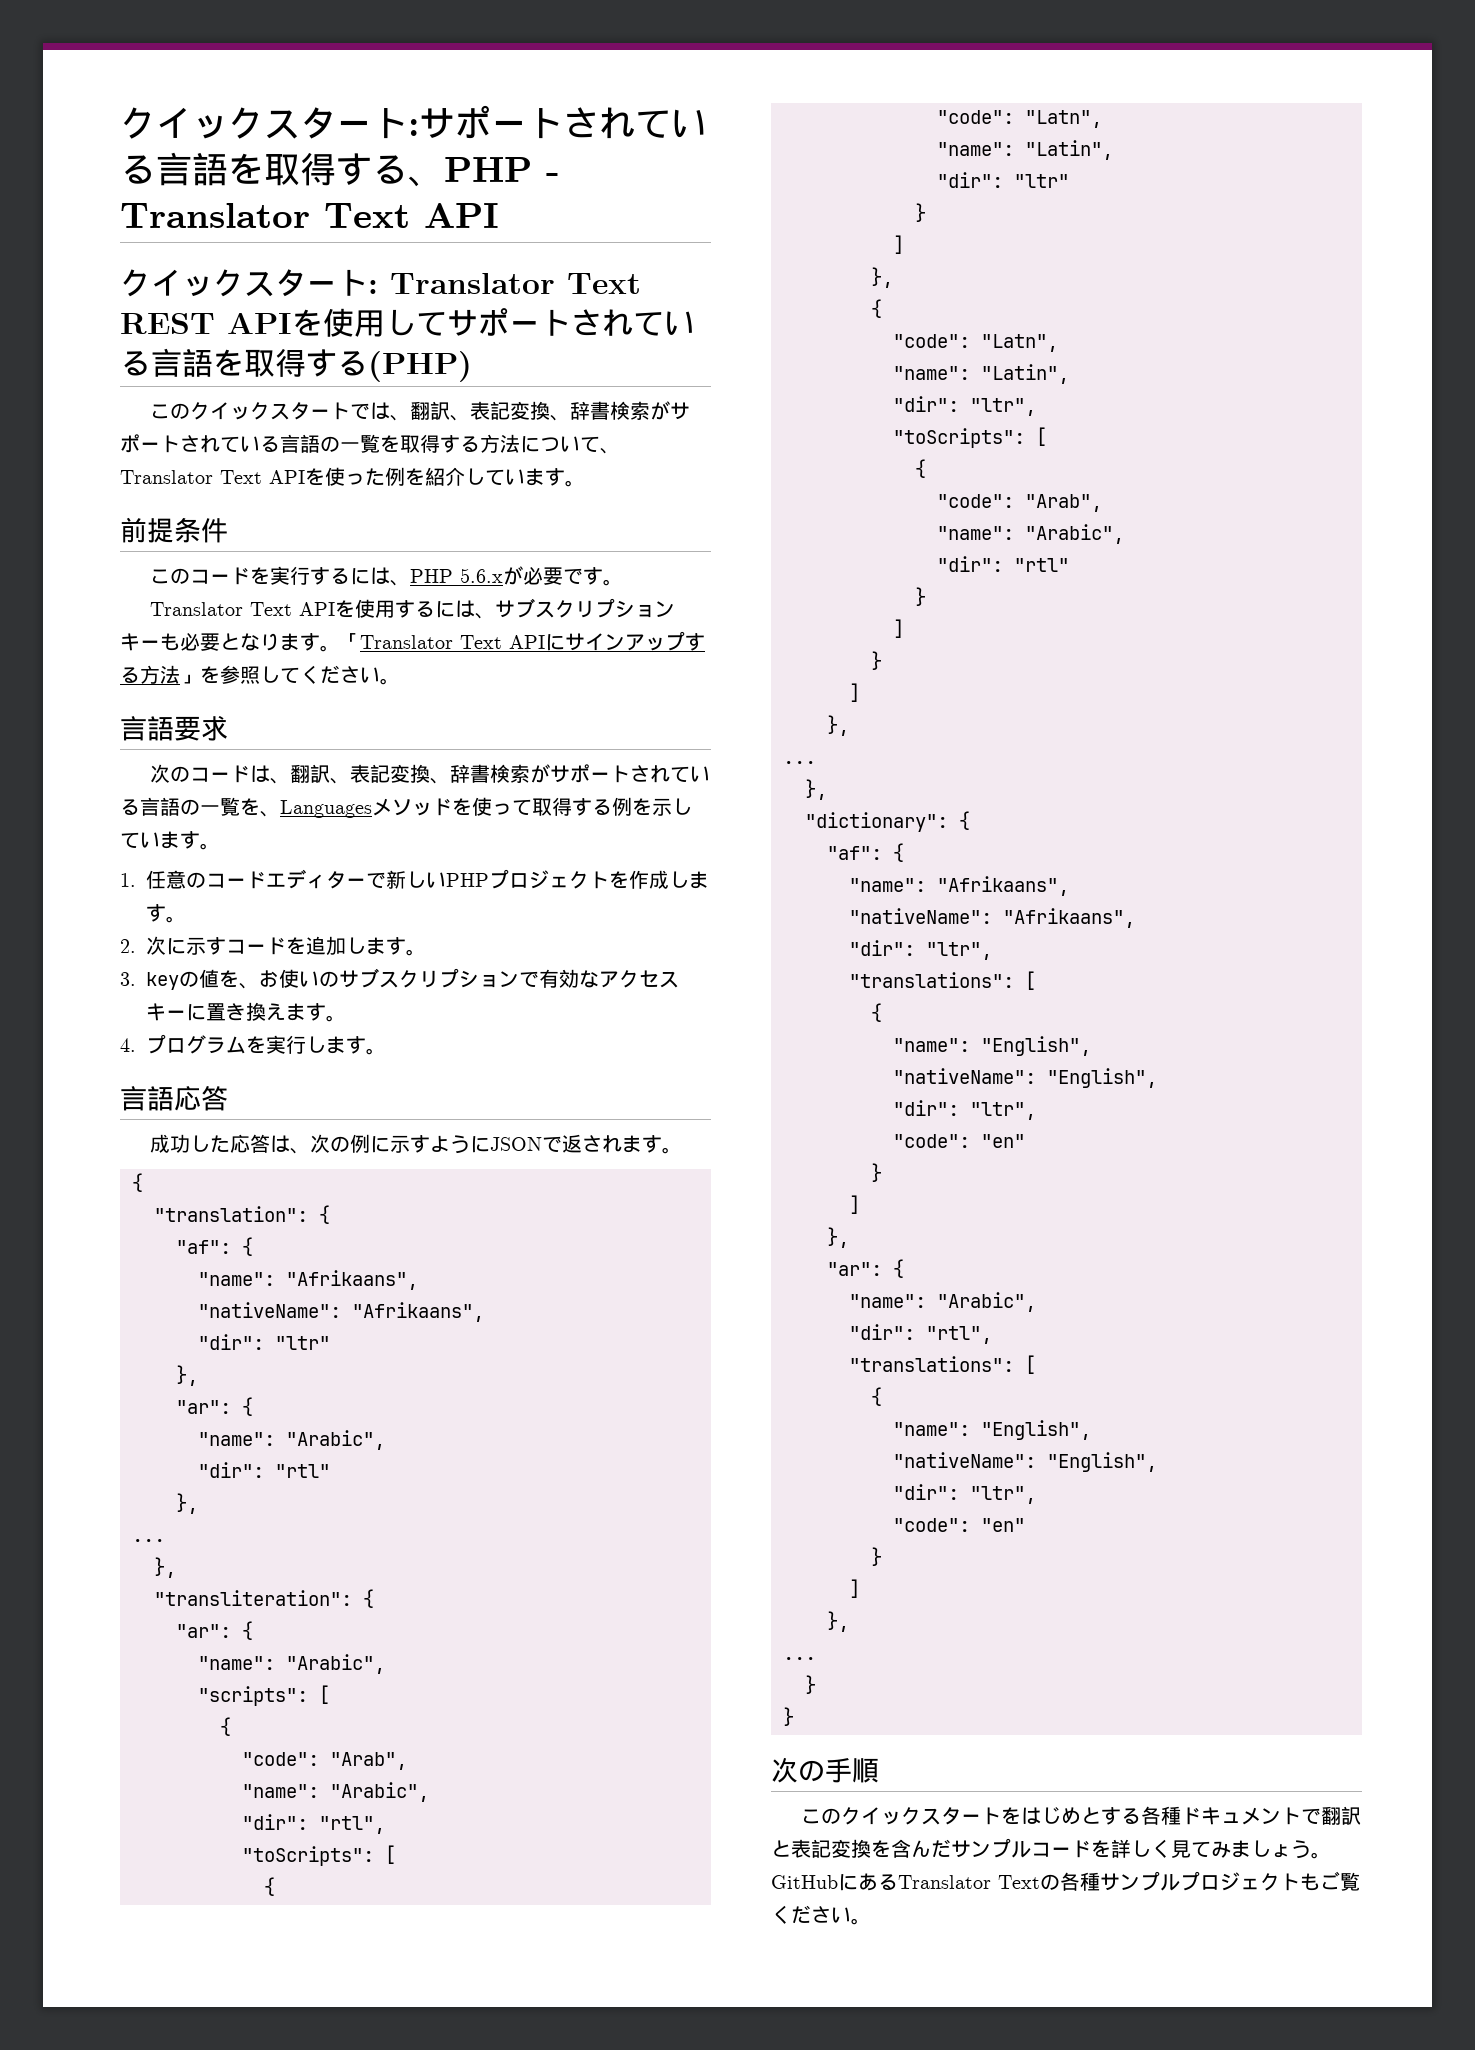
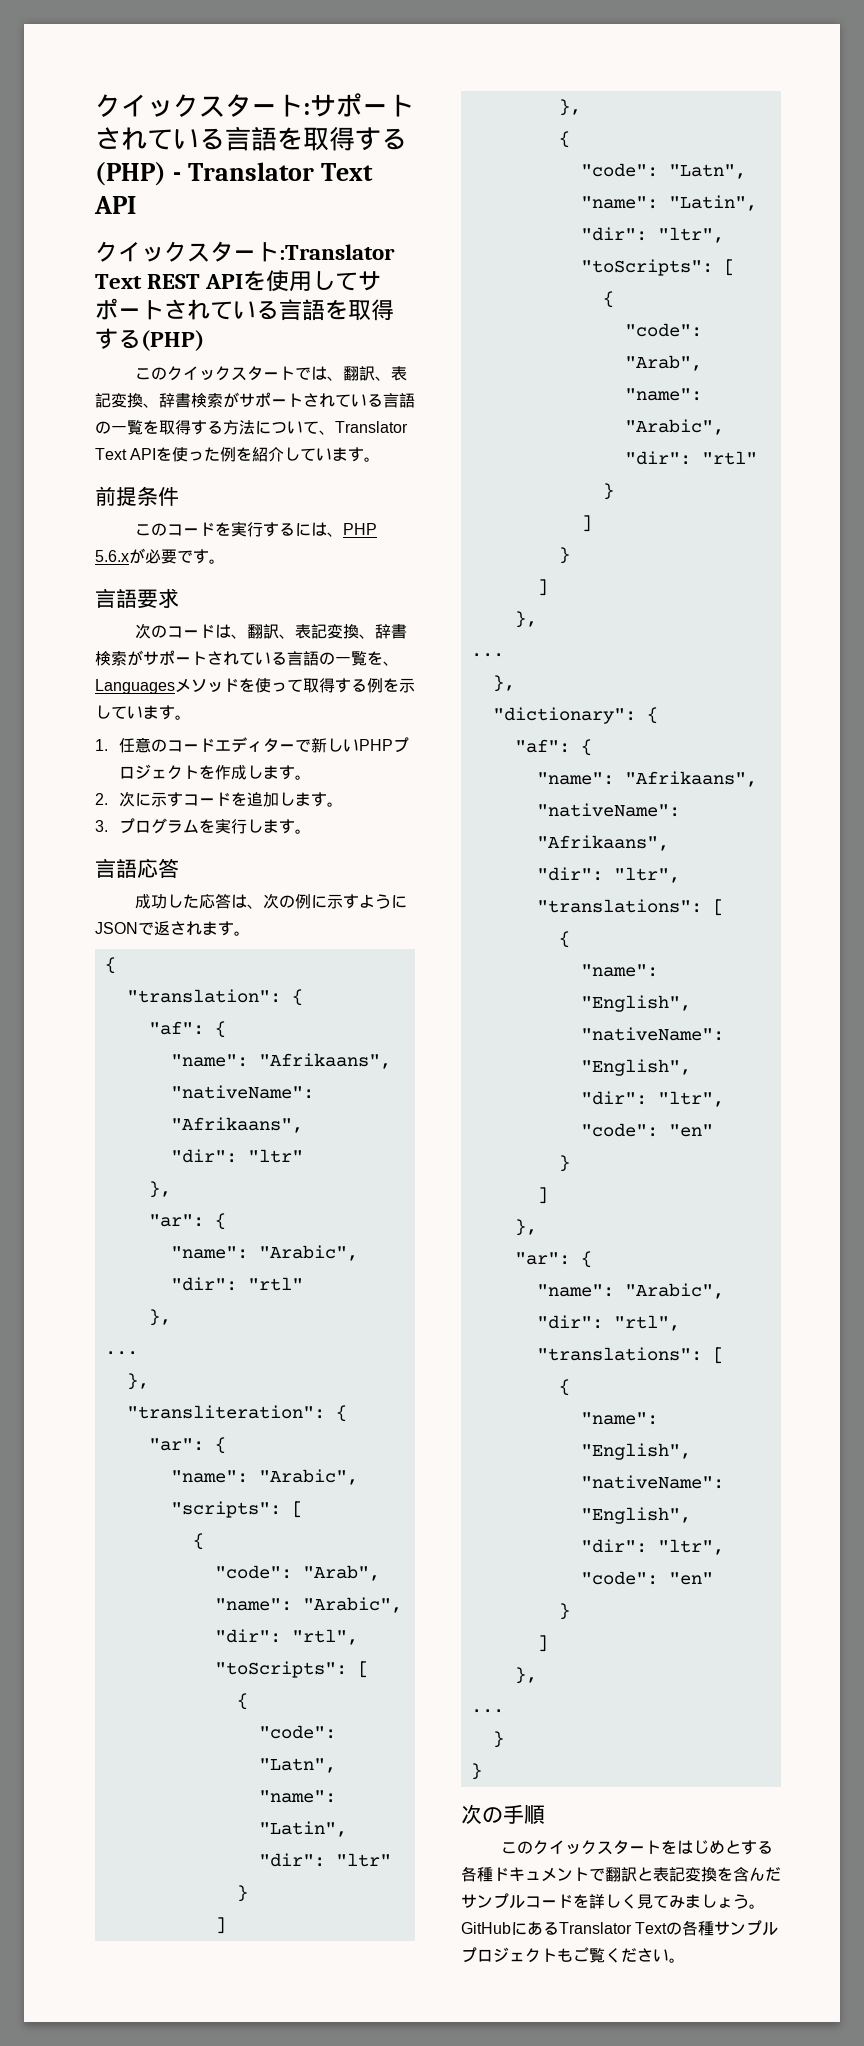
[408,157,532,187] 、PHP -> [95,162,166,186] (PHP)
[368,273,555,294] : Translator -> [279,244,395,260] :Translator
[149,598,675,619] [120,631,705,652] [120,665,400,685] // Translator Text APIを使用するには、サブスクリプションキーも必要となります。「Translator Text APIにサインアップする方法」を参照してください。 -> (225, 561) none
[146,968,679,990] [146,1002,346,1022] [120,1038,136,1052] keyの値を、お使いのサブスクリプションで有効なアクセスキーに置き換えます。 // 4. -> (108, 826) none

